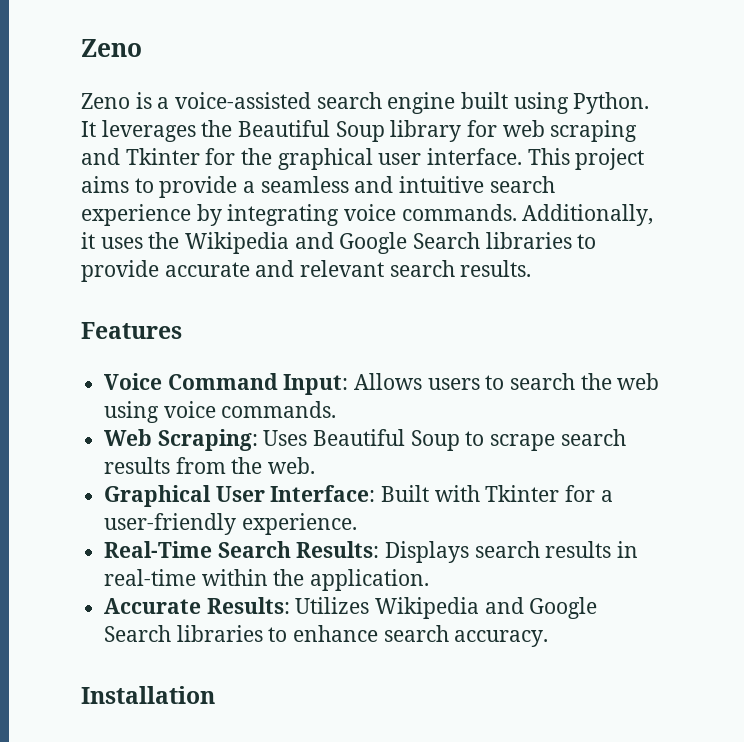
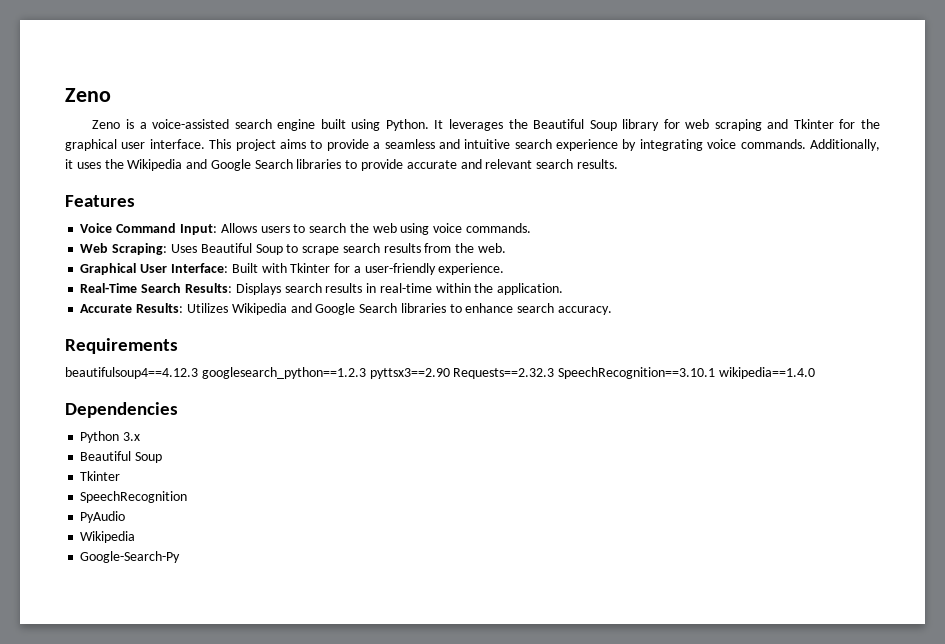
[81,686,215,704] Installation -> [65,338,178,354] [65,367,815,379] [65,402,178,418] [80,431,141,443] [80,451,163,463] [80,471,121,481] [80,491,188,503] [80,511,126,523] [80,531,136,543] [80,551,181,563] Requirements // beautifulsoup4==4.12.3 googlesearch_python==1.2.3 pyttsx3==2.90 Requests==2.32.3 SpeechRecognition==3.10.1 wikipedia==1.4.0 // Dependencies // Python 3.x // Beautiful Soup // Tkinter // SpeechRecognition // PyAudio // Wikipedia // Google-Search-Py

